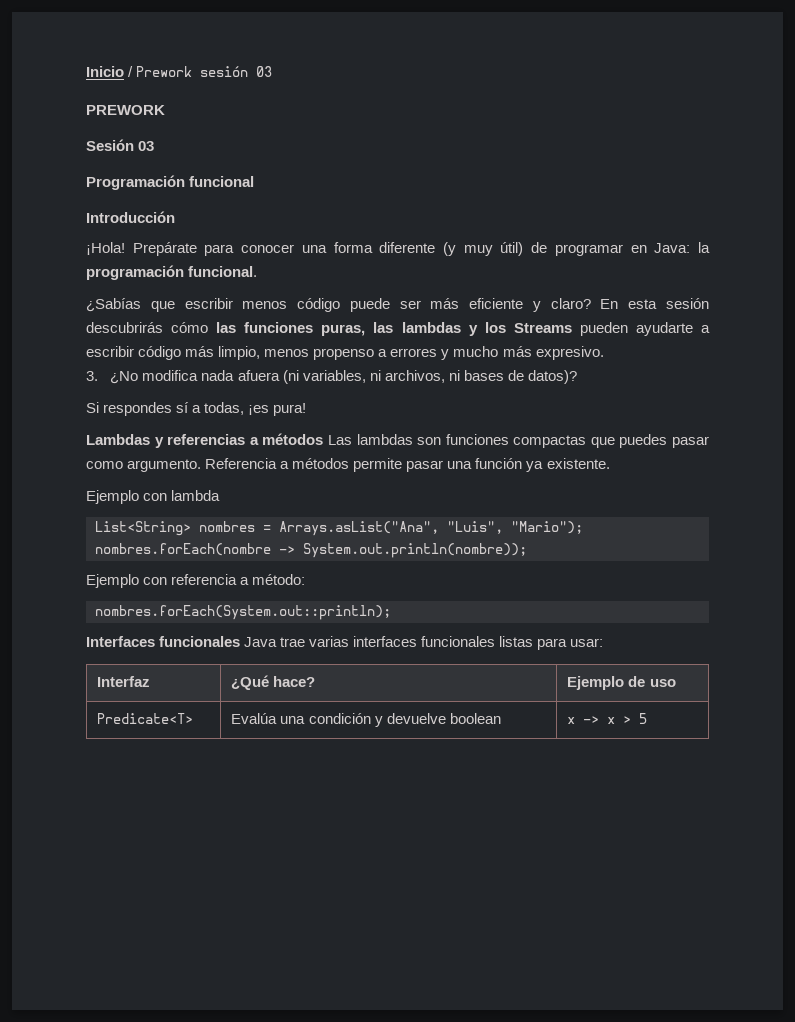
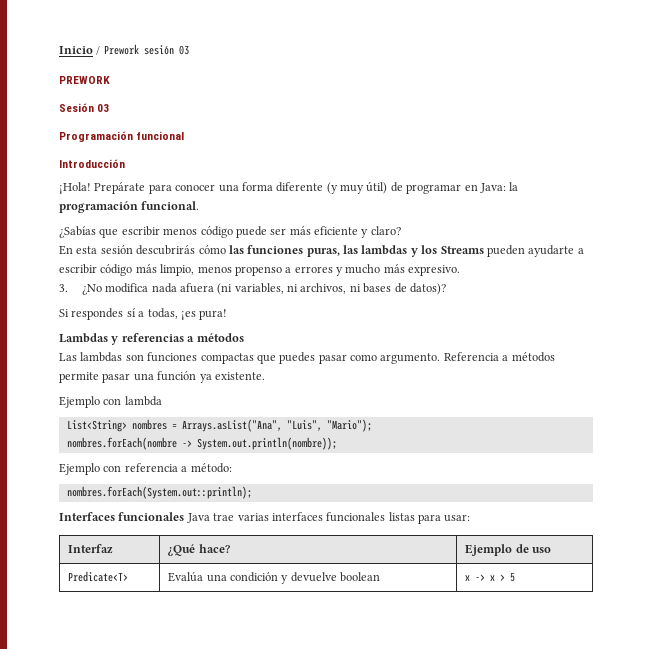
(591, 303) none -> (401, 230) //
(324, 439) none -> (244, 337) //

